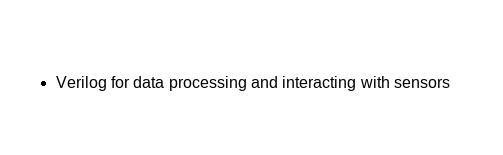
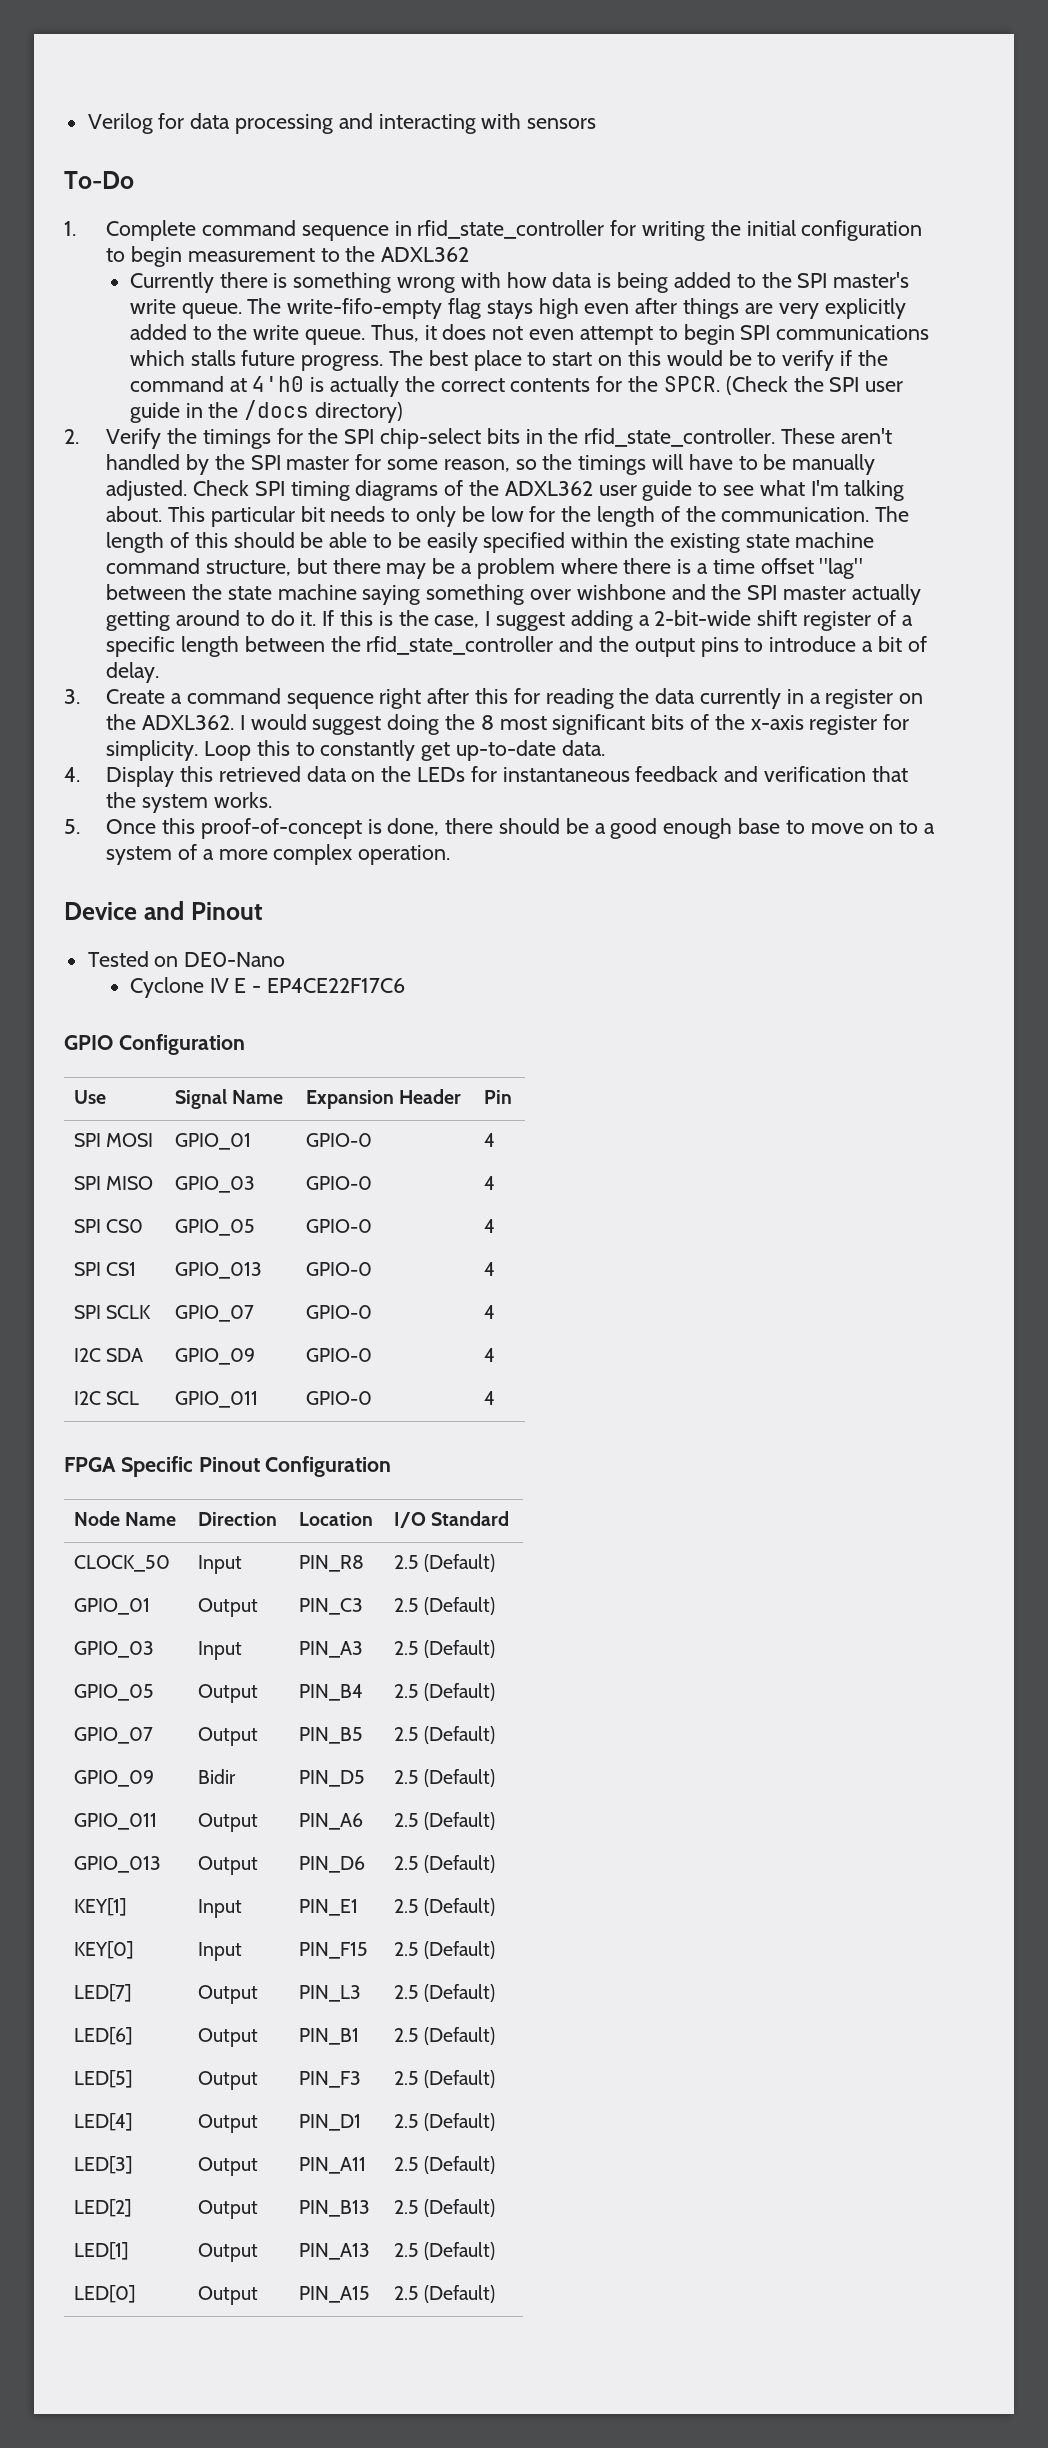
(450, 83) none -> [64,171,134,189] [64,220,923,241] [106,246,470,267] [129,272,910,293] [129,298,906,319] [129,324,930,345] [129,350,888,371] [129,376,904,397] [129,400,404,423] [64,428,892,449] [106,454,876,475] [106,480,905,501] [106,506,910,527] [106,532,875,553] [106,558,864,579] [106,584,921,605] [106,610,913,631] [106,636,927,657] [106,662,160,683] [64,688,924,709] [106,714,910,735] [106,740,605,761] [64,766,908,787] [106,792,272,813] [64,818,936,839] [106,844,451,865] [64,901,263,920] [87,951,286,967] [129,977,406,998] [64,1034,245,1055] [74,1090,107,1104] [175,1089,284,1109] [306,1089,462,1109] [484,1090,513,1104] [74,1133,154,1147] [175,1133,252,1150] [306,1133,373,1147] [484,1133,496,1147] [74,1176,154,1190] [175,1176,256,1193] [306,1176,373,1190] [484,1176,496,1190] [74,1219,144,1233] [175,1219,256,1236] [306,1219,373,1233] [484,1219,496,1233] [74,1262,137,1276] [175,1262,263,1279] [306,1262,373,1276] [484,1262,496,1276] [74,1305,152,1319] [175,1305,255,1322] [306,1305,373,1319] [484,1305,496,1319] [74,1348,144,1362] [175,1348,256,1365] [306,1348,373,1362] [484,1348,496,1362] [74,1391,140,1405] [175,1391,259,1408] [306,1391,373,1405] [484,1391,496,1405] [64,1456,392,1477] [74,1511,177,1526] [198,1512,278,1526] [299,1512,374,1526] [394,1511,510,1528] [74,1555,171,1572] [198,1555,243,1574] [299,1555,365,1572] [394,1554,496,1572] [74,1598,151,1615] [198,1598,259,1617] [299,1598,364,1615] [394,1597,496,1615] [74,1641,155,1658] [198,1641,243,1660] [299,1641,364,1658] [394,1640,496,1658] [74,1684,155,1701] [198,1684,259,1703] [299,1684,364,1701] [394,1683,496,1701] [74,1727,154,1744] [198,1727,259,1746] [299,1727,364,1744] [394,1726,496,1744] [74,1770,155,1787] [198,1769,237,1784] [299,1770,366,1787] [394,1769,496,1787] [74,1813,158,1830] [198,1813,259,1832] [299,1813,364,1830] [394,1812,496,1830] [74,1856,162,1873] [198,1856,259,1875] [299,1856,366,1873] [394,1855,496,1873] [74,1898,128,1916] [198,1899,243,1918] [299,1899,359,1916] [394,1898,496,1916] [74,1941,135,1959] [198,1942,243,1961] [299,1942,369,1959] [394,1941,496,1959] [74,1984,133,2002] [198,1985,259,2004] [299,1985,362,2002] [394,1984,496,2002] [74,2027,134,2045] [198,2028,259,2047] [299,2028,360,2045] [394,2027,496,2045] [74,2070,134,2088] [198,2071,259,2090] [299,2071,362,2088] [394,2070,496,2088] [74,2113,134,2131] [198,2114,259,2133] [299,2114,362,2131] [394,2113,496,2131] [74,2156,134,2174] [198,2157,259,2176] [299,2157,367,2174] [394,2156,496,2174] [74,2199,133,2217] [198,2200,259,2219] [299,2200,371,2217] [394,2199,496,2217] [74,2242,130,2260] [198,2243,259,2262] [299,2243,371,2260] [394,2242,496,2260] [74,2285,137,2303] [198,2286,259,2305] [299,2286,371,2303] [394,2285,496,2303] // To-Do // 1. Complete command sequence in rfid_state_controller for writing the initial configuration to begin measurement to the ADXL362 // Currently there is something wrong with how data is being added to the SPI master's write queue. The write-fifo-empty flag stays high even after things are very explicitly added to the write queue. Thus, it does not even attempt to begin SPI communications which stalls future progress. The best place to start on this would be to verify if the command at 4'h0 is actually the correct contents for the SPCR. (Check the SPI user guide in the /docs directory) // 2. Verify the timings for the SPI chip-select bits in the rfid_state_controller. These aren't handled by the SPI master for some reason, so the timings will have to be manually adjusted. Check SPI timing diagrams of the ADXL362 user guide to see what I'm talking about. This particular bit needs to only be low for the length of the communication. The length of this should be able to be easily specified within the existing state machine command structure, but there may be a problem where there is a time offset "lag" between the state machine saying something over wishbone and the SPI master actually getting around to do it. If this is the case, I suggest adding a 2-bit-wide shift register of a specific length between the rfid_state_controller and the output pins to introduce a bit of delay. // 3. Create a command sequence right after this for reading the data currently in a register on the ADXL362. I would suggest doing the 8 most significant bits of the x-axis register for simplicity. Loop this to constantly get up-to-date data. // 4. Display this retrieved data on the LEDs for instantaneous feedback and verification that the system works. // 5. Once this proof-of-concept is done, there should be a good enough base to move on to a system of a more complex operation. // Device and Pinout // Tested on DE0-Nano // Cyclone IV E - EP4CE22F17C6 // GPIO Configuration // Use | Signal Name | Expansion Header | Pin // SPI MOSI | GPIO_01 | GPIO-0 | 4 // SPI MISO | GPIO_03 | GPIO-0 | 4 // SPI CS0 | GPIO_05 | GPIO-0 | 4 // SPI CS1 | GPIO_013 | GPIO-0 | 4 // SPI SCLK | GPIO_07 | GPIO-0 | 4 // I2C SDA | GPIO_09 | GPIO-0 | 4 // I2C SCL | GPIO_011 | GPIO-0 | 4 // FPGA Specific Pinout Configuration // Node Name | Direction | Location | I/O Standard // CLOCK_50 | Input | PIN_R8 | 2.5 (Default) // GPIO_01 | Output | PIN_C3 | 2.5 (Default) // GPIO_03 | Input | PIN_A3 | 2.5 (Default) // GPIO_05 | Output | PIN_B4 | 2.5 (Default) // GPIO_07 | Output | PIN_B5 | 2.5 (Default) // GPIO_09 | Bidir | PIN_D5 | 2.5 (Default) // GPIO_011 | Output | PIN_A6 | 2.5 (Default) // GPIO_013 | Output | PIN_D6 | 2.5 (Default) // KEY[1] | Input | PIN_E1 | 2.5 (Default) // KEY[0] | Input | PIN_F15 | 2.5 (Default) // LED[7] | Output | PIN_L3 | 2.5 (Default) // LED[6] | Output | PIN_B1 | 2.5 (Default) // LED[5] | Output | PIN_F3 | 2.5 (Default) // LED[4] | Output | PIN_D1 | 2.5 (Default) // LED[3] | Output | PIN_A11 | 2.5 (Default) // LED[2] | Output | PIN_B13 | 2.5 (Default) // LED[1] | Output | PIN_A13 | 2.5 (Default) // LED[0] | Output | PIN_A15 | 2.5 (Default)

